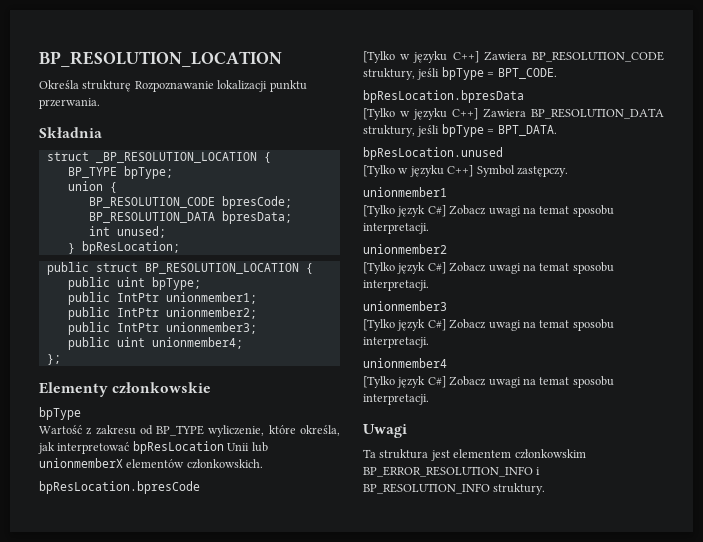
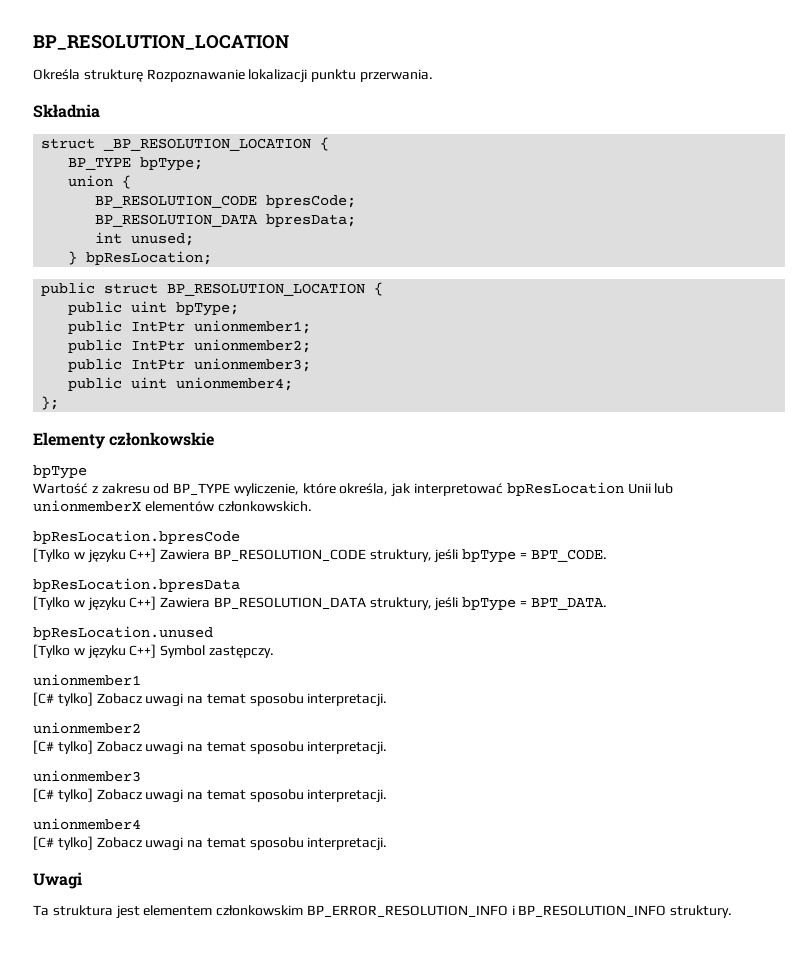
[363,205,446,217] [Tylko język C#] -> [33,692,93,706] [C# tylko]
[363,262,446,274] [Tylko język C#] -> [33,740,93,754] [C# tylko]
[363,319,446,331] [Tylko język C#] -> [33,788,93,802] [C# tylko]
[363,376,446,388] [Tylko język C#] -> [33,836,93,850] [C# tylko]

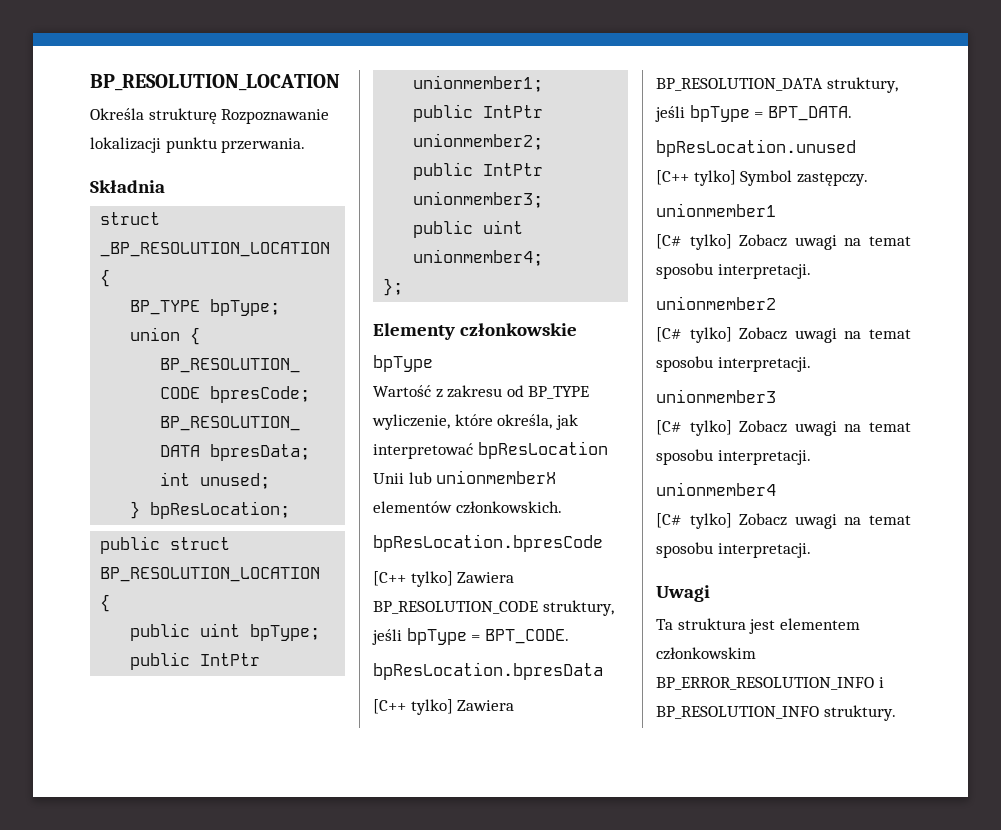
[33,548,157,563] [Tylko w języku C++] -> [373,571,453,587] [C++ tylko]
[33,596,157,611] [Tylko w języku C++] -> [373,699,453,715] [C++ tylko]
[33,644,157,659] [Tylko w języku C++] -> [656,170,736,186] [C++ tylko]

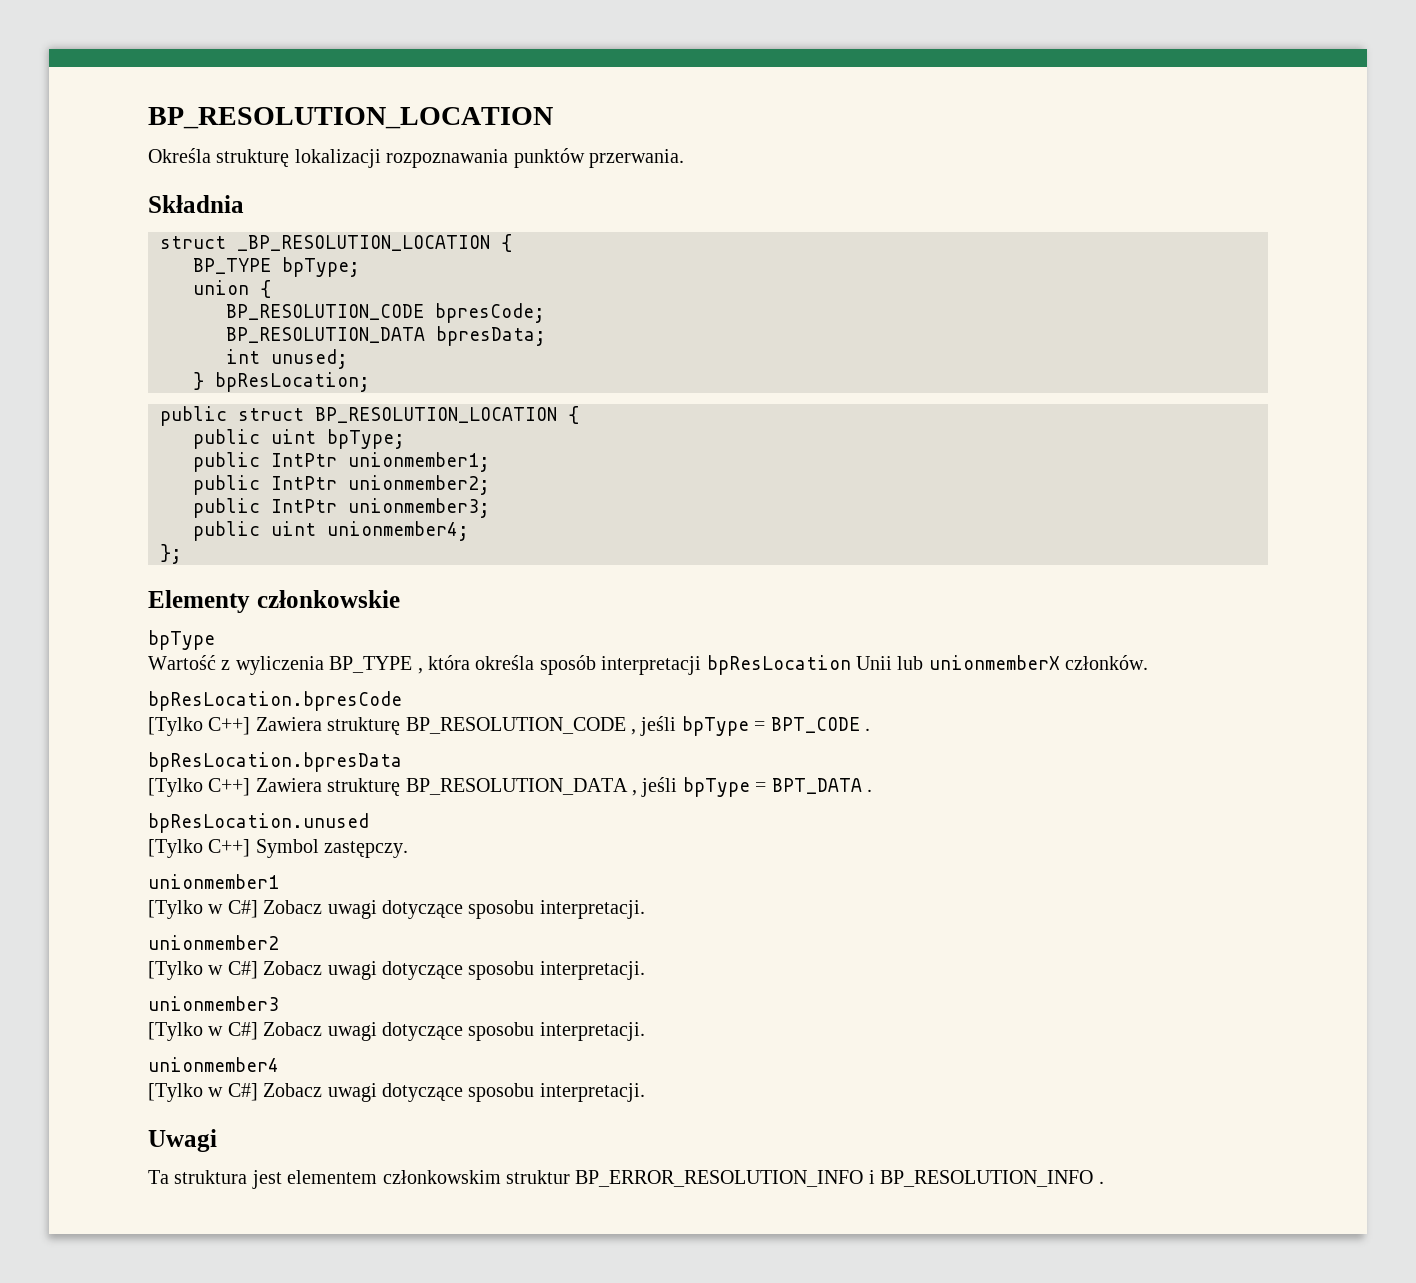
[221,109,330,124] [90,137,217,153] Rozpoznawanie lokalizacji punktu -> [294,148,585,168] lokalizacji rozpoznawania punktów
[447,385,590,399] [372,414,578,430] [373,443,473,459] zakresu od BP_TYPE wyliczenie, które określa, jak interpretować -> [235,655,702,675] wyliczenia BP_TYPE , która określa sposób interpretacji
[373,501,562,514] elementów członkowskich. -> [1065,655,1149,670] członków.
[373,571,515,587] [373,600,614,616] [372,628,569,645] [C++ tylko] Zawiera BP_RESOLUTION_CODE struktury, jeśli bpType = BPT_CODE. -> [148,716,870,736] [Tylko C++] Zawiera strukturę BP_RESOLUTION_CODE , jeśli bpType = BPT_CODE .
[373,699,515,715] [656,77,898,93] [655,105,852,122] [C++ tylko] Zawiera BP_RESOLUTION_DATA struktury, jeśli bpType = BPT_DATA. -> [148,777,872,797] [Tylko C++] Zawiera strukturę BP_RESOLUTION_DATA , jeśli bpType = BPT_DATA .
[656,170,736,186] [C++ tylko] -> [148,839,251,858] [Tylko C++]
[656,234,911,250] [656,263,811,279] [656,296,776,310] [656,327,911,343] [656,356,811,372] [656,389,776,403] [656,420,911,436] [656,449,811,465] [656,482,776,496] [656,513,911,529] [C# tylko] Zobacz uwagi na temat sposobu interpretacji. // unionmember2 // [C# tylko] Zobacz uwagi na temat sposobu interpretacji. // unionmember3 // [C# tylko] Zobacz uwagi na temat sposobu interpretacji. // unionmember4 // [C# tylko] Zobacz uwagi na temat -> [148,900,645,919] [148,935,279,950] [148,961,645,980] [148,996,279,1011] [148,1022,645,1041] [148,1057,279,1072] [148,1083,463,1102] [Tylko w C#] Zobacz uwagi dotyczące sposobu interpretacji. // unionmember2 // [Tylko w C#] Zobacz uwagi dotyczące sposobu interpretacji. // unionmember3 // [Tylko w C#] Zobacz uwagi dotyczące sposobu interpretacji. // unionmember4 // [Tylko w C#] Zobacz uwagi dotyczące
(756, 653) none -> [506,1170,570,1184] struktur
[823,705,896,721] struktury. -> [1098,1181,1104,1184] .

